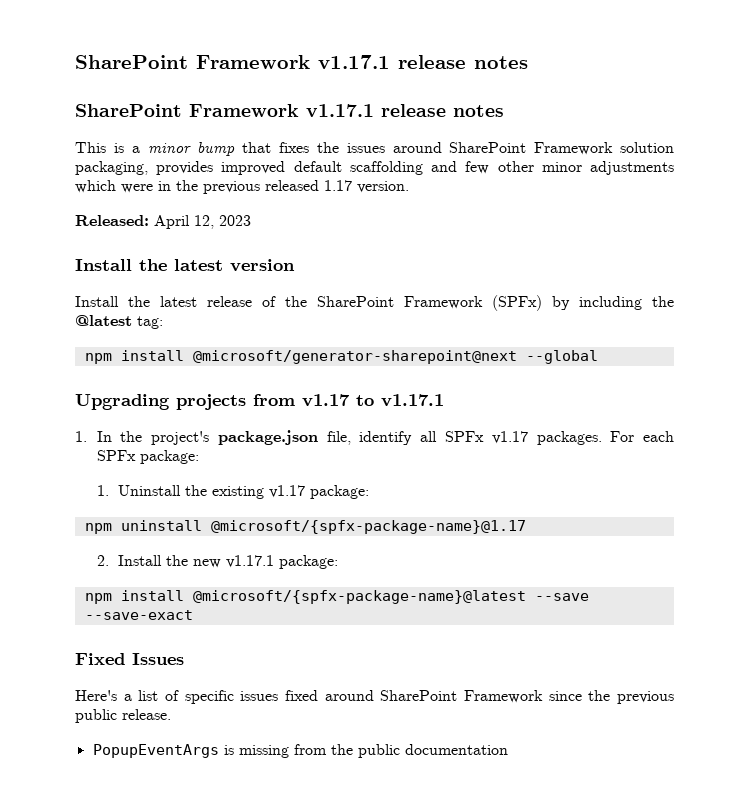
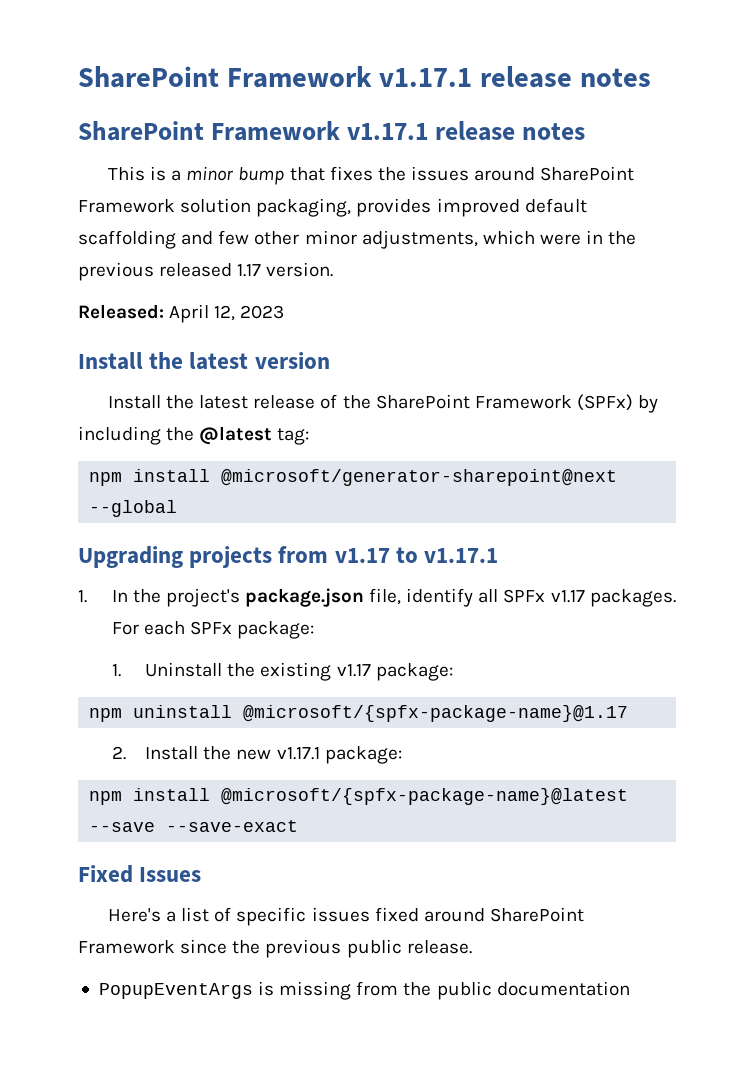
[590,161,674,175] adjustments -> [361,230,478,249] adjustments,

